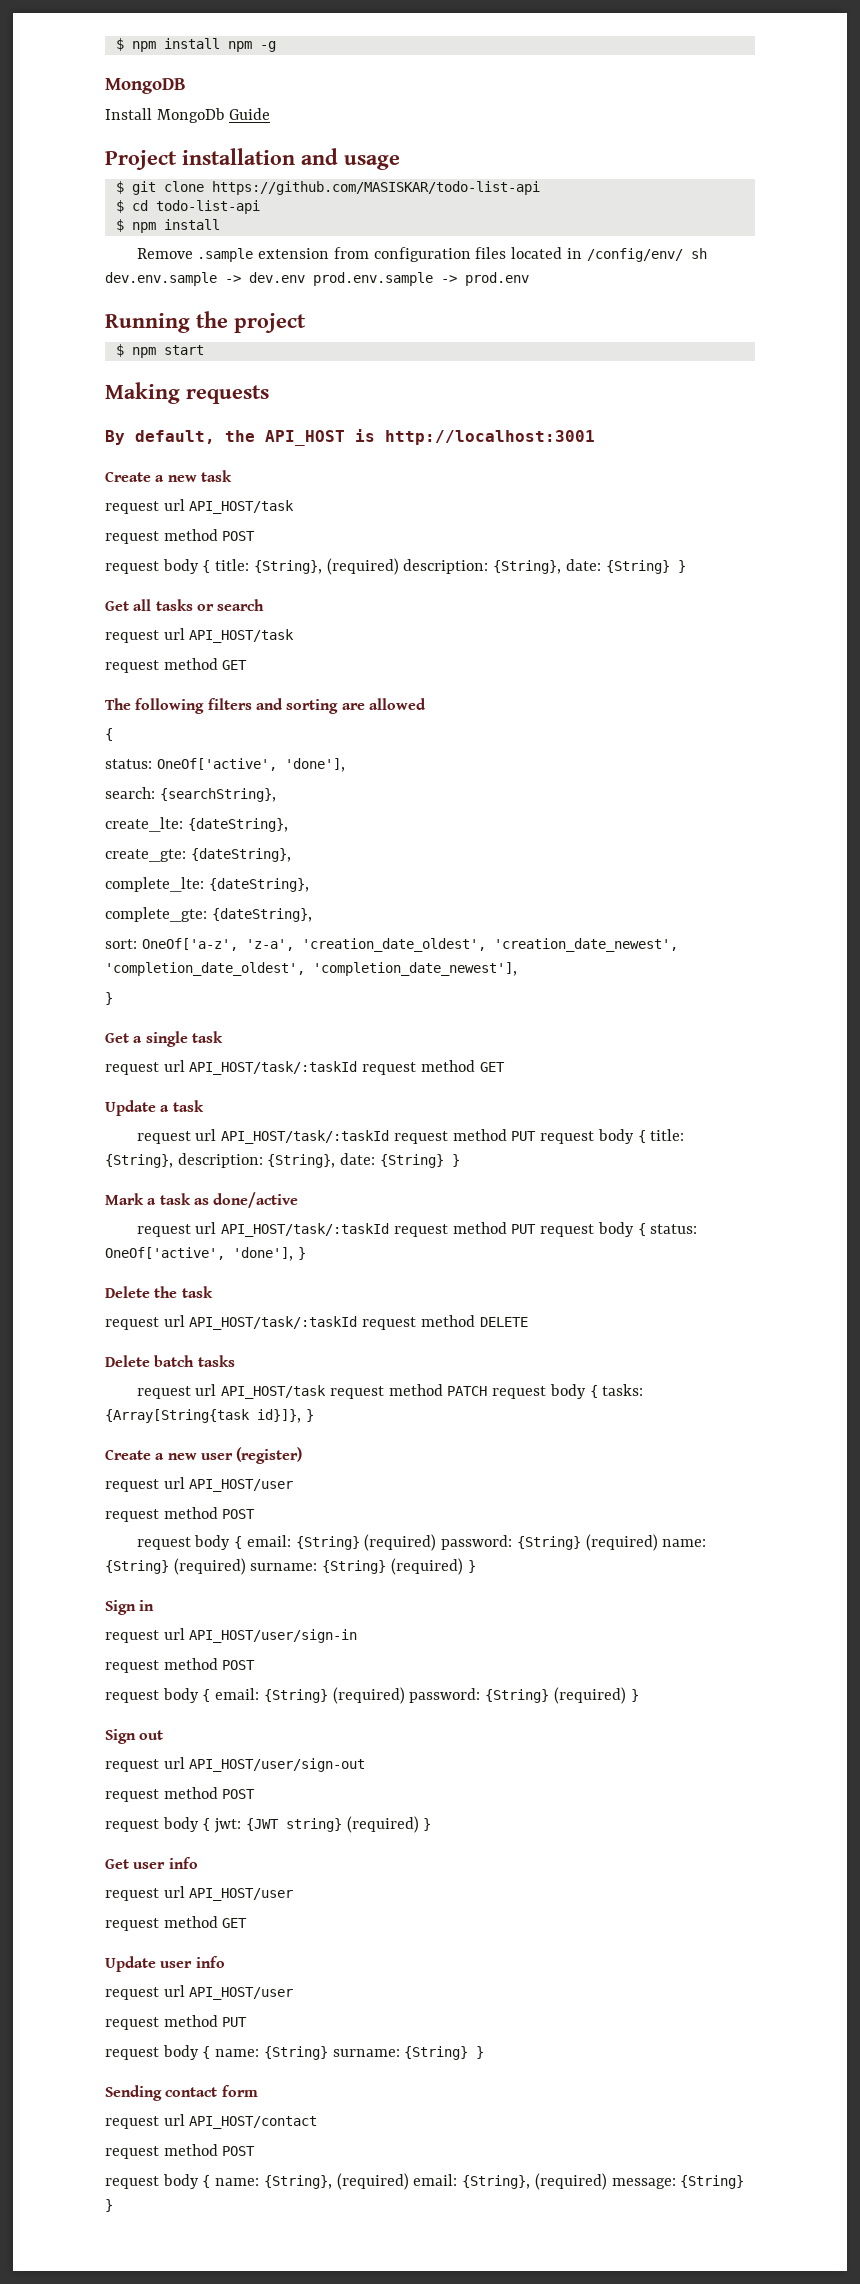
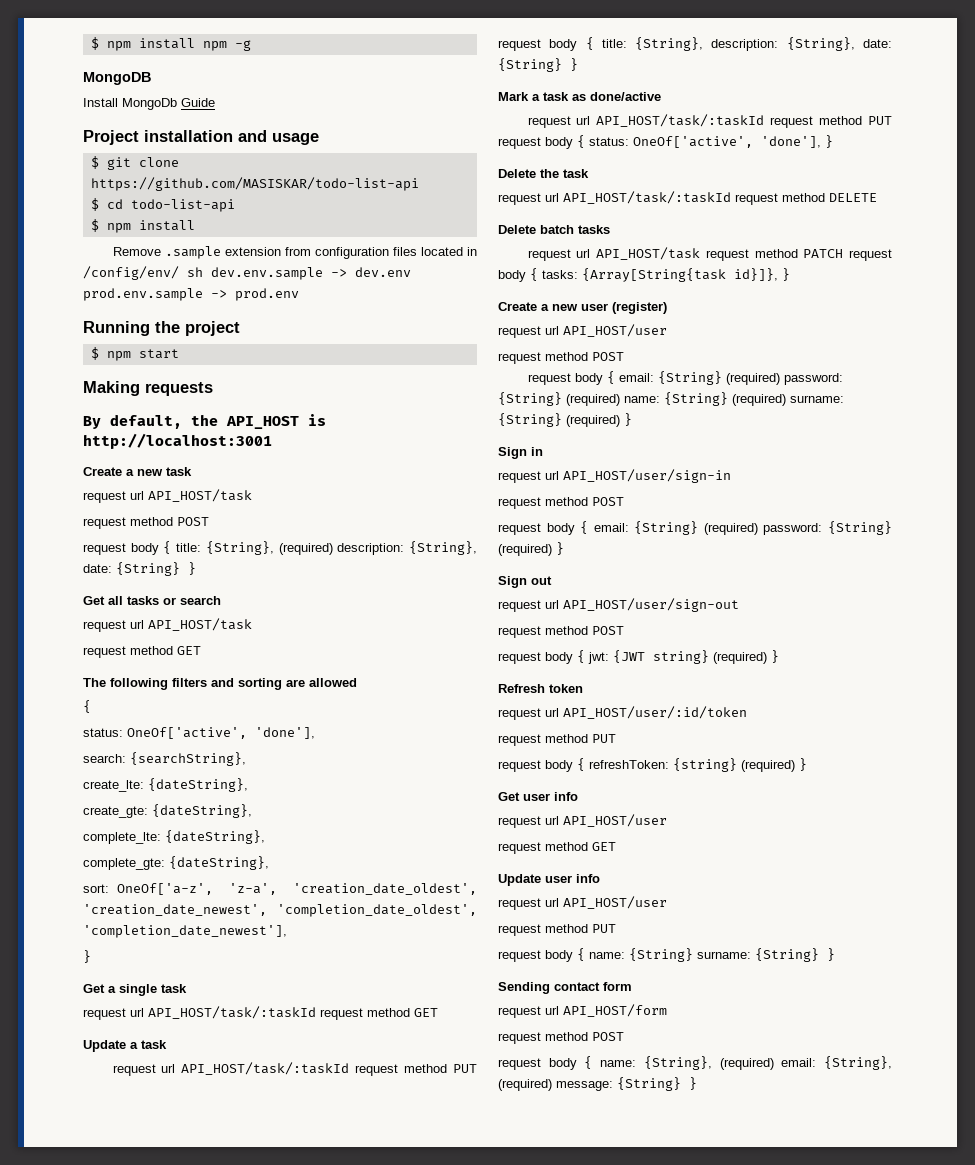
(432, 1824) none -> [498,684,583,693] [498,706,747,720] [498,734,616,746] [498,758,807,772] // Refresh token // request url API_HOST/user/:id/token // request method PUT // request body { refreshToken: {string} (required) }
[189,2116,318,2129] API_HOST/contact -> [563,1004,667,1017] API_HOST/form

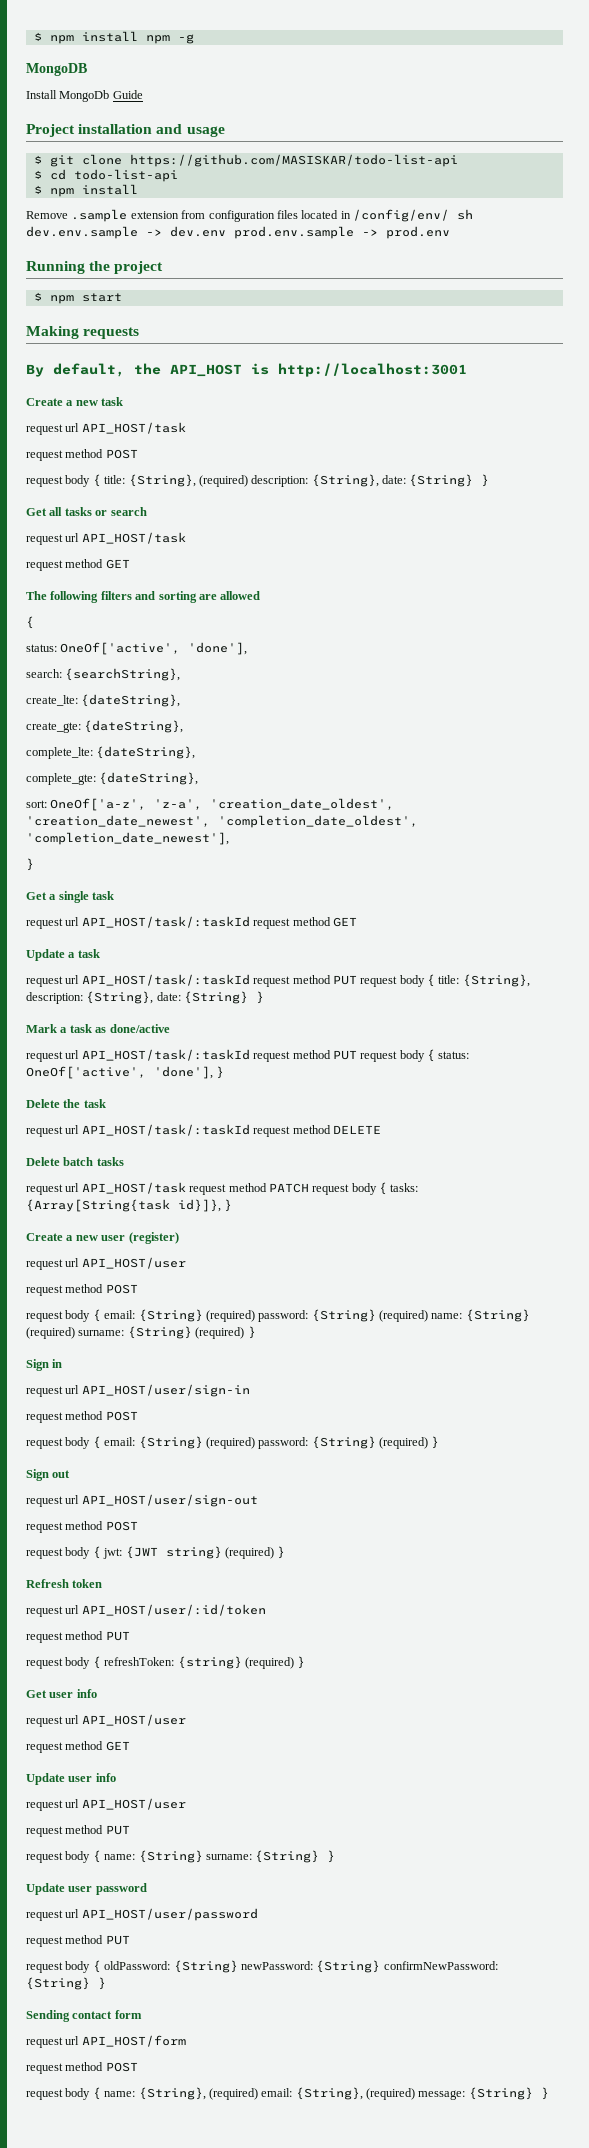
(835, 954) none -> [26,1883,147,1895] [26,1908,258,1921] [26,1935,130,1947] [26,1960,498,1973] [26,1977,106,1990] // Update user password // request url API_HOST/user/password // request method PUT // request body { oldPassword: {String} newPassword: {String} confirmNewPassword: {String} }

